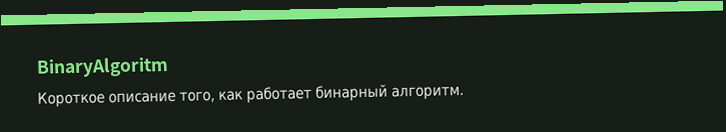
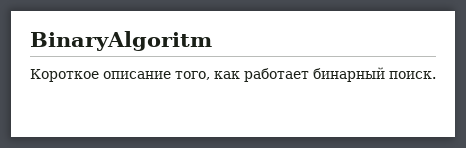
[391,85,465,101] алгоритм. -> [389,71,436,79] поиск.

